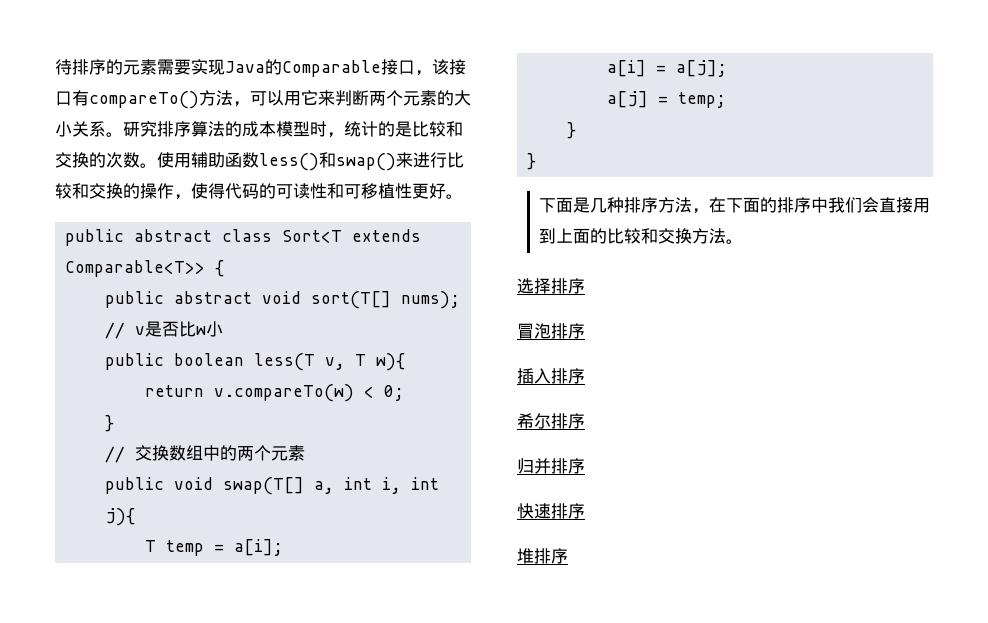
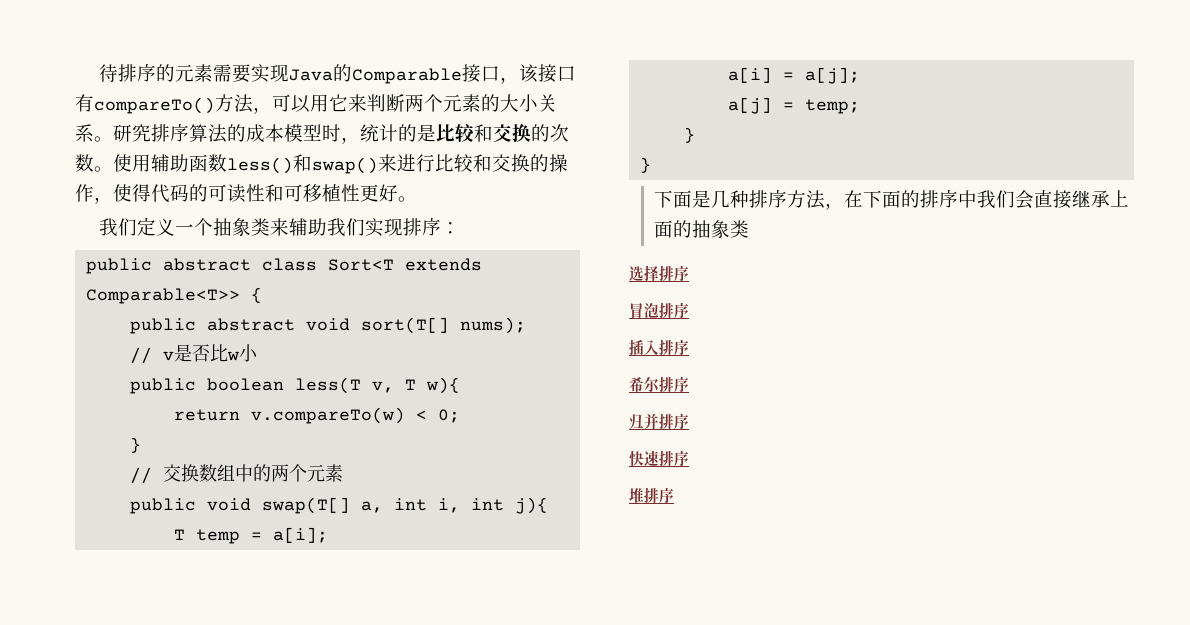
(463, 196) none -> [99,217,461,237] // 我们定义一个抽象类来辅助我们实现排序：
[912,198,930,213] [538,228,743,244] 用到上面的比较和交换方法。 -> [1072,190,1130,208] [654,220,750,238] 继承上面的抽象类

